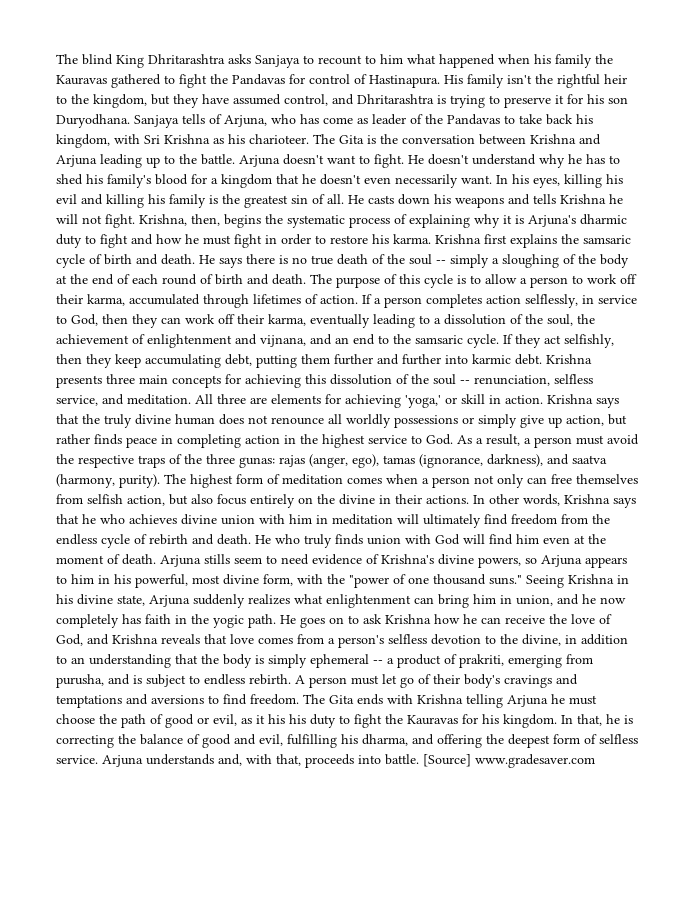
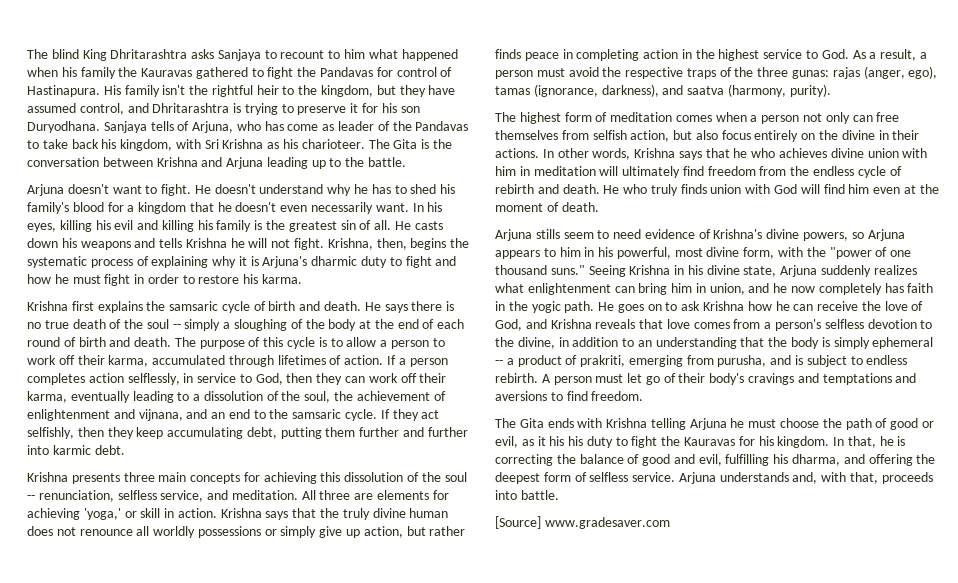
(235, 159) none -> (407, 162) //
(431, 239) none -> (303, 279) //
(542, 359) none -> (125, 450) //
(160, 481) none -> (831, 90) //
(156, 559) none -> (599, 207) //
(299, 699) none -> (644, 396) //
(419, 759) none -> (559, 495) //

